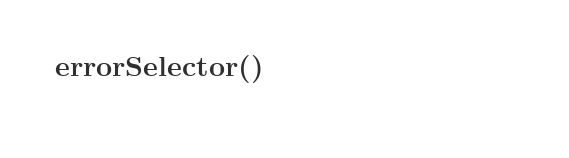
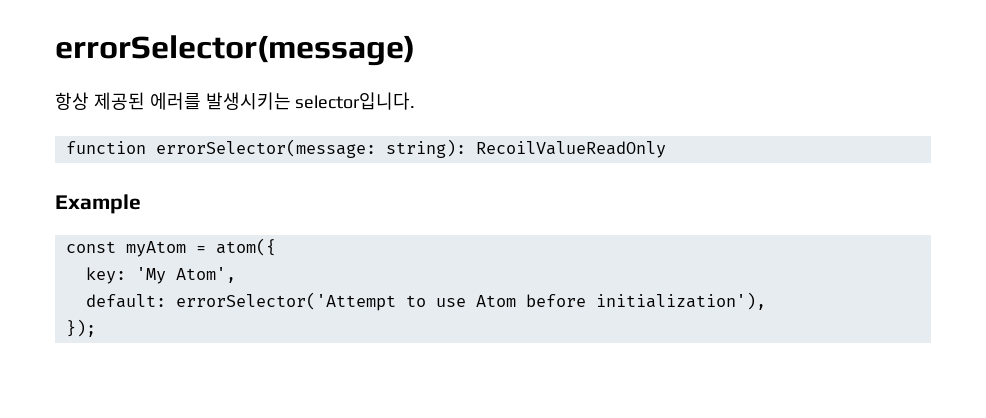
[55,55,264,83] errorSelector() -> [55,35,415,66] [55,92,416,110] [65,139,666,158] [55,194,141,214] [65,238,276,257] [85,267,236,284] [85,292,766,311] [65,319,96,337] errorSelector(message) // 항상 제공된 에러를 발생시키는 selector입니다. // function errorSelector(message: string): RecoilValueReadOnly // Example // const myAtom = atom({ // key: 'My Atom', // default: errorSelector('Attempt to use Atom before initialization'), // });

